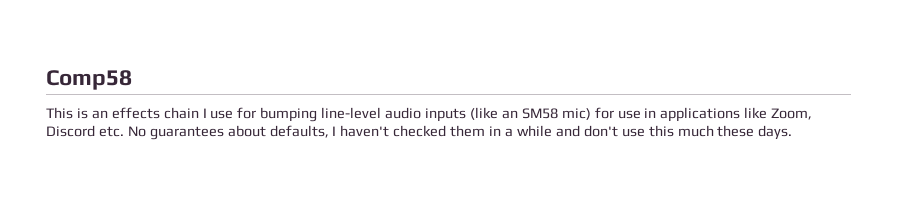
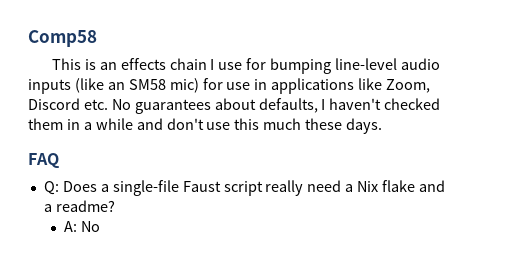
(793, 132) none -> [28,153,59,168] [43,180,446,196] [43,200,115,212] [64,221,101,232] // FAQ // Q: Does a single-file Faust script really need a Nix flake and a readme? // A: No

